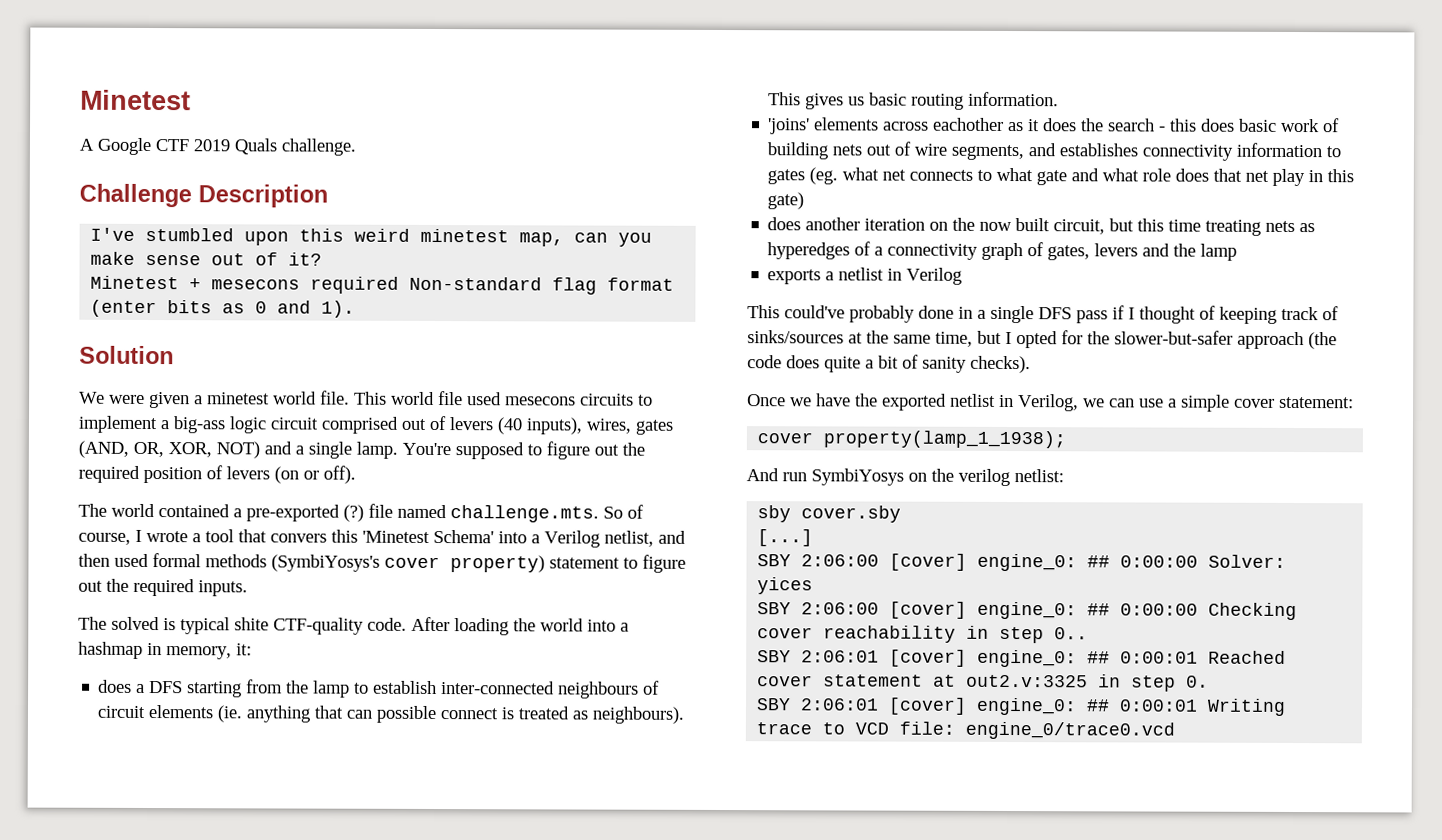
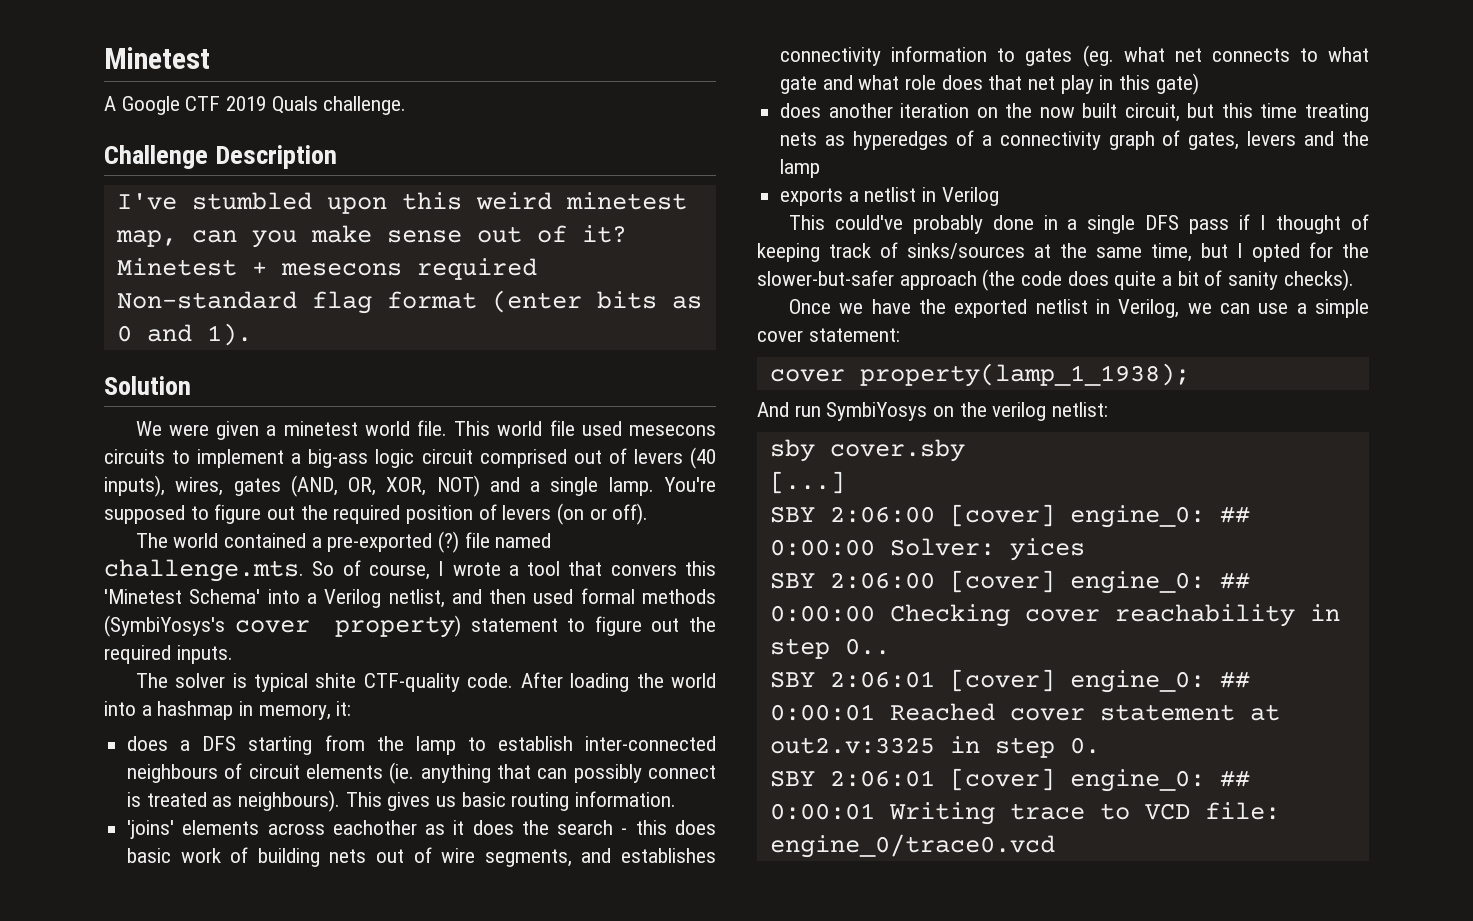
[111,616,160,631] solved -> [175,673,226,688] solver
[376,705,437,724] possible -> [573,764,642,783] possibly

